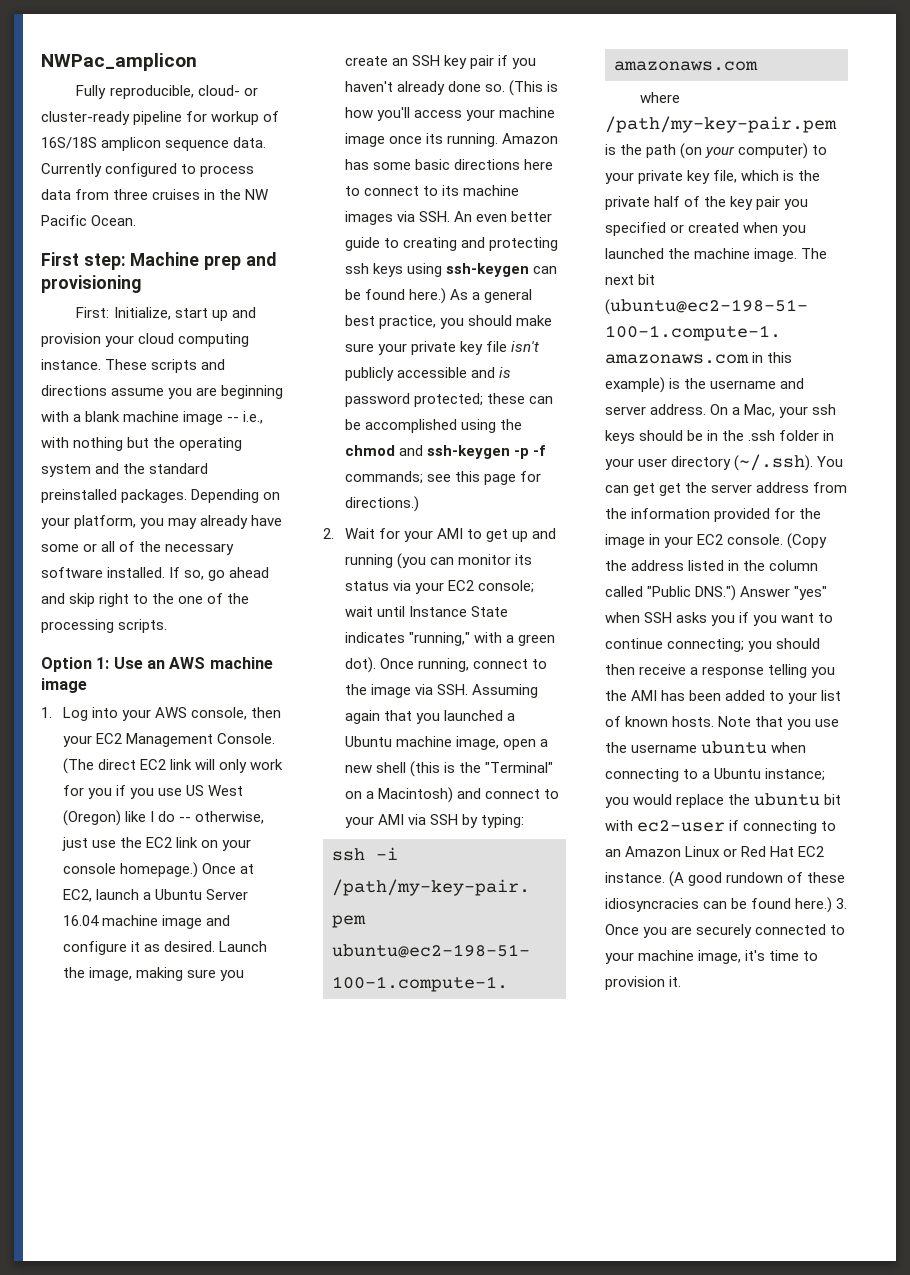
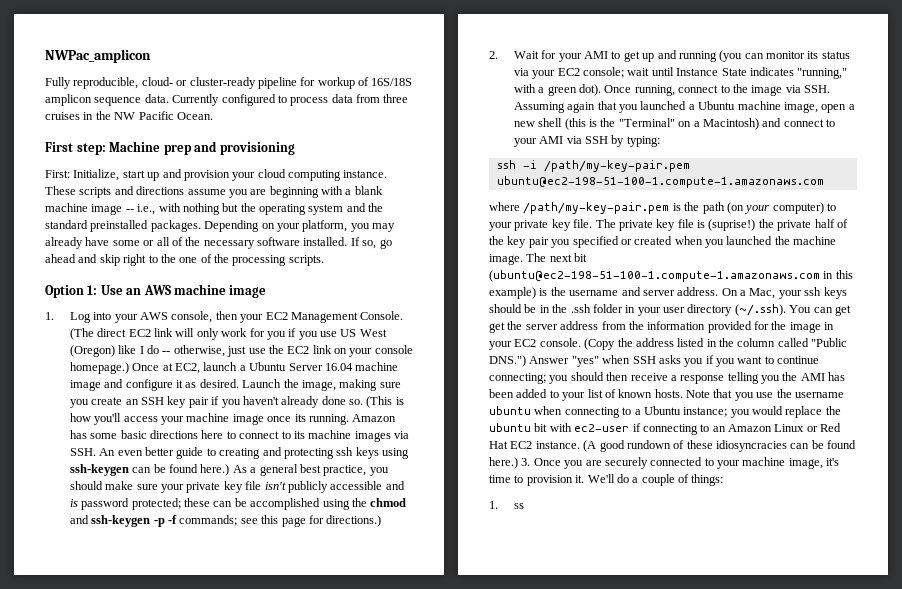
[713,170,795,183] file, which is -> [573,219,756,231] file. The private key file is (suprise!)
(682, 981) none -> [587,474,724,486] [489,501,524,509] We'll do a couple of things: // 1. ss

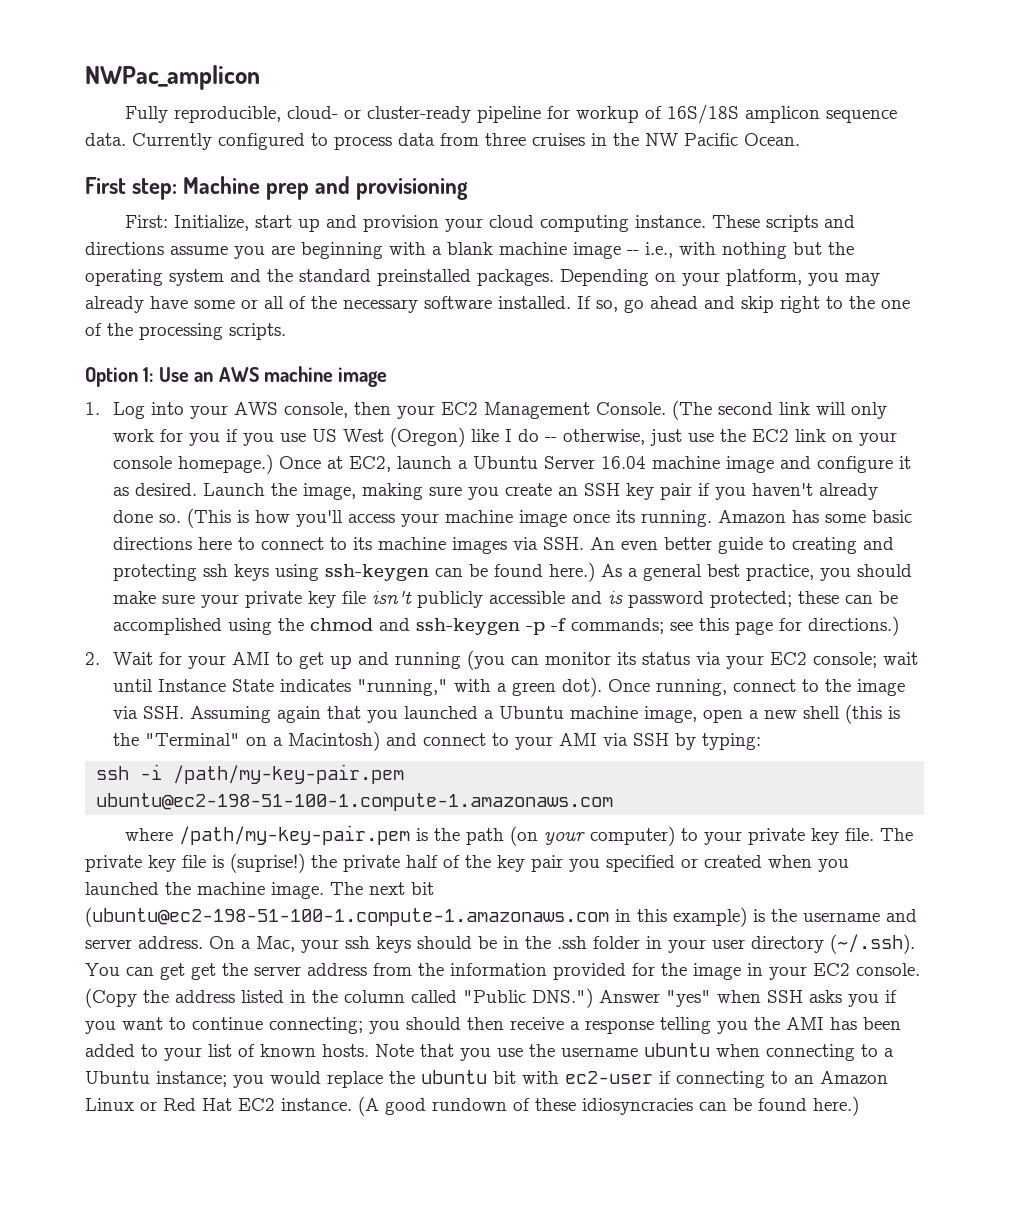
[97,328,151,337] direct EC2 -> [718,402,774,415] second
[521,457,840,469] [489,474,724,486] [489,501,524,509] 3. Once you are securely connected to your machine image, it's time to provision it. We'll do a couple of things: // 1. ss -> (859, 1106) none

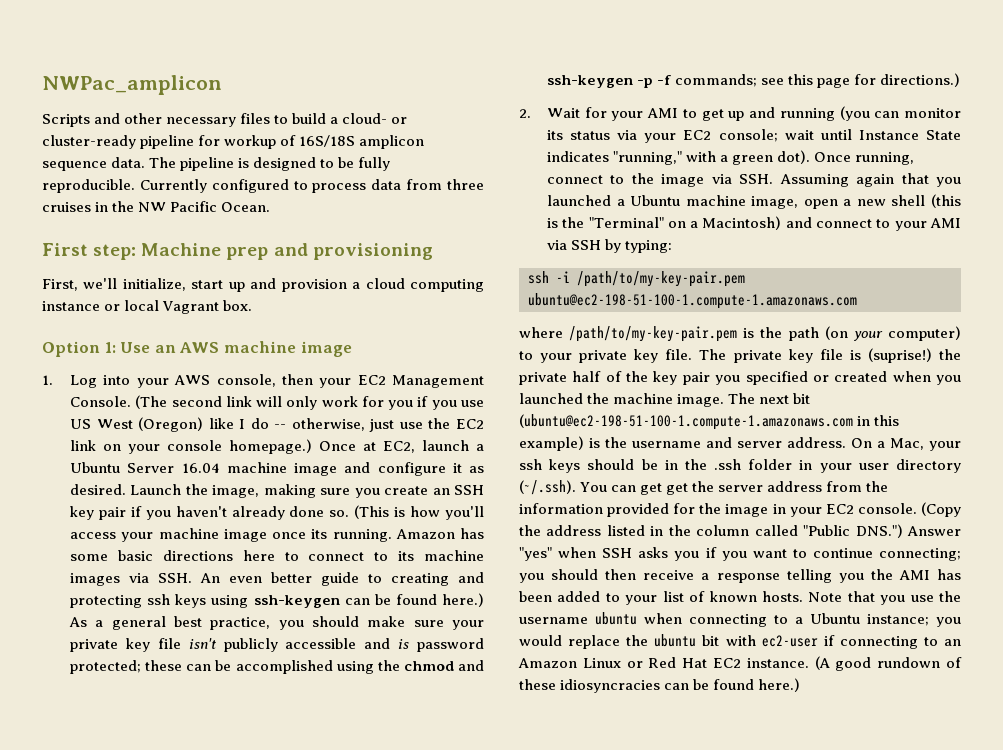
[124,106,281,123] Fully reproducible, -> [42,113,339,127] Scripts and other necessary files to build a
(126, 139) none -> [149,157,391,171] [42,179,135,193] The pipeline is designed to be fully reproducible.
[124,215,249,231] First: Initialize, -> [42,278,186,291] First, we'll initialize,
[444,218,483,232] your -> [352,282,361,289] a
[634,215,855,232] [85,242,854,259] [85,269,880,286] [85,296,910,313] [85,323,286,340] instance. These scripts and directions assume you are beginning with a blank machine image -- i.e., with nothing but the operating system and the standard preinstalled packages. Depending on your platform, you may already have some or all of the necessary software installed. If so, go ahead and skip right to the one of the processing scripts. -> [42,300,253,314] instance or local Vagrant box.
[173,764,405,784] /path/my-key-pair.pem -> [577,271,745,287] /path/to/my-key-pair.pem
[178,825,410,845] /path/my-key-pair.pem -> [569,326,738,342] /path/to/my-key-pair.pem

